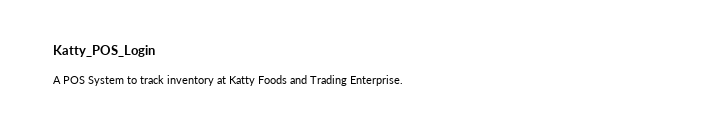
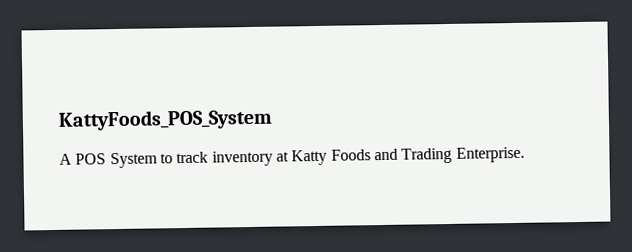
[53,45,155,57] Katty_POS_Login -> [58,108,273,131] KattyFoods_POS_System

